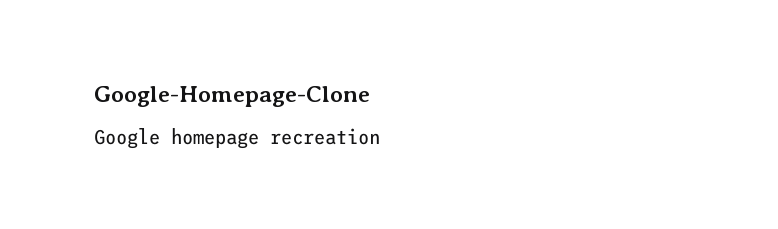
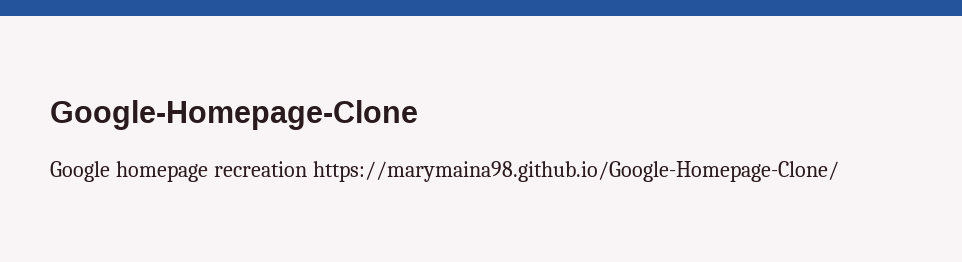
(380, 136) none -> [312,161,839,182] https://marymaina98.github.io/Google-Homepage-Clone/

